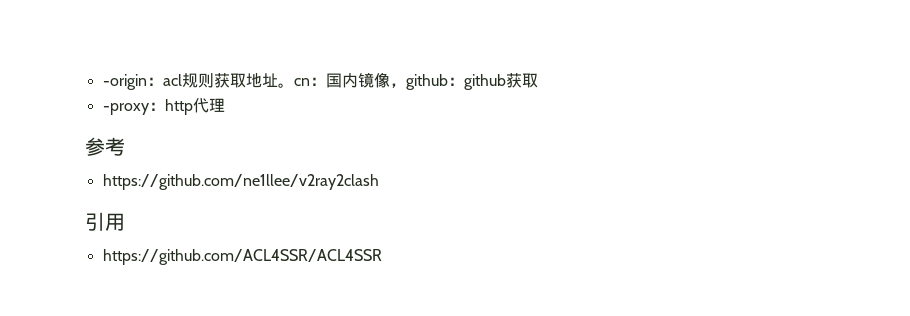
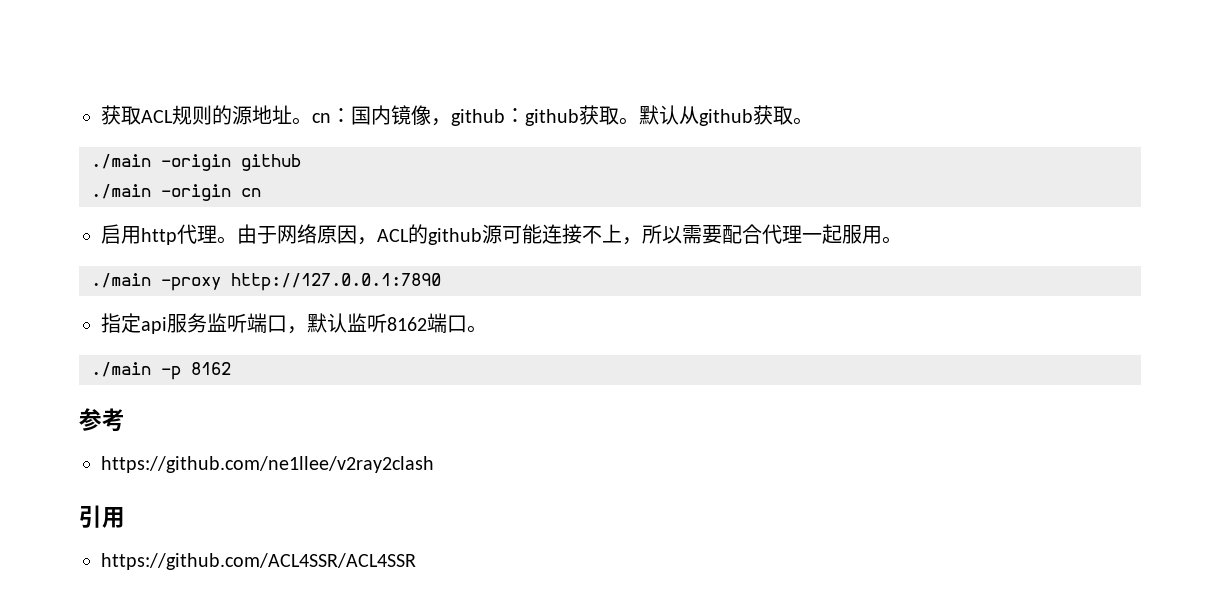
[102,73,246,90] -origin：acl规则获取 -> [101,105,252,125] 获取ACL规则的源
[102,98,225,115] // -proxy：http代理 -> [619,105,813,126] [91,154,301,171] [91,184,261,201] [101,224,902,245] [91,273,441,291] [101,313,487,334] [91,362,231,380] 。默认从github获取。 // ./main -origin github // ./main -origin cn // 启用http代理。由于网络原因，ACL的github源可能连接不上，所以需要配合代理一起服用。 // ./main -proxy http://127.0.0.1:7890 // 指定api服务监听端口，默认监听8162端口。 // ./main -p 8162

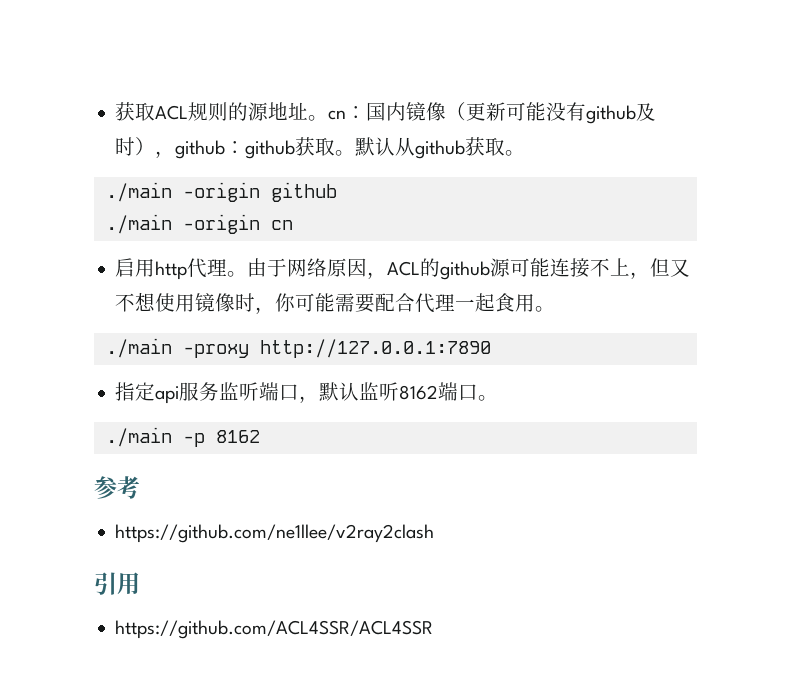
(431, 115) none -> [446,102,657,124] [115,137,156,156] （更新可能没有github及时）
[642,224,682,244] 所以 -> [650,258,691,277] [115,292,336,314] 但又不想使用镜像时，你可能
[842,225,862,244] 服 -> [495,293,516,312] 食

